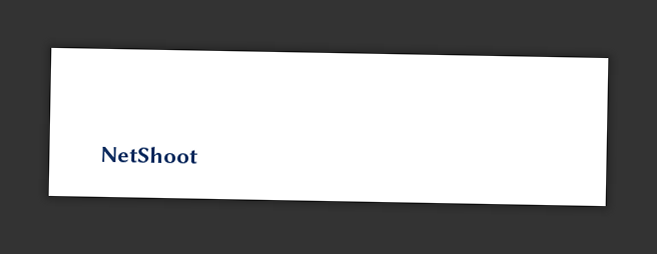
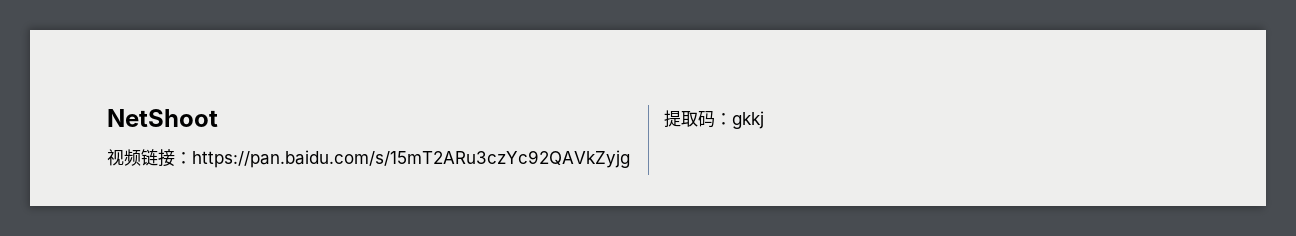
(198, 154) none -> [107,149,630,168] [664,110,764,129] // 视频链接：https://pan.baidu.com/s/15mT2ARu3czYc92QAVkZyjg提取码：gkkj

